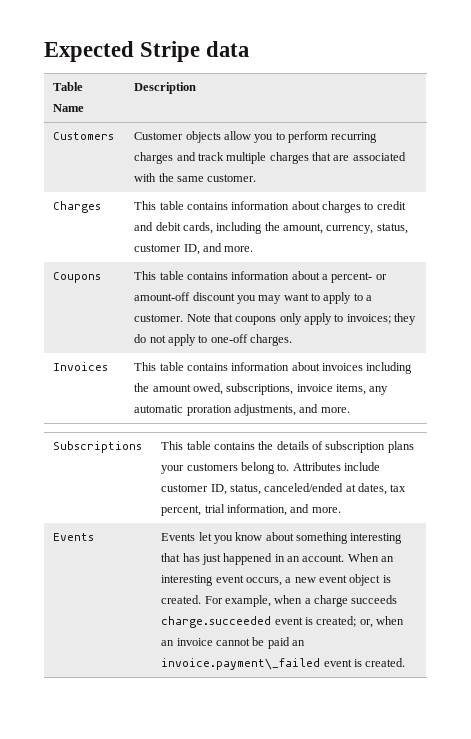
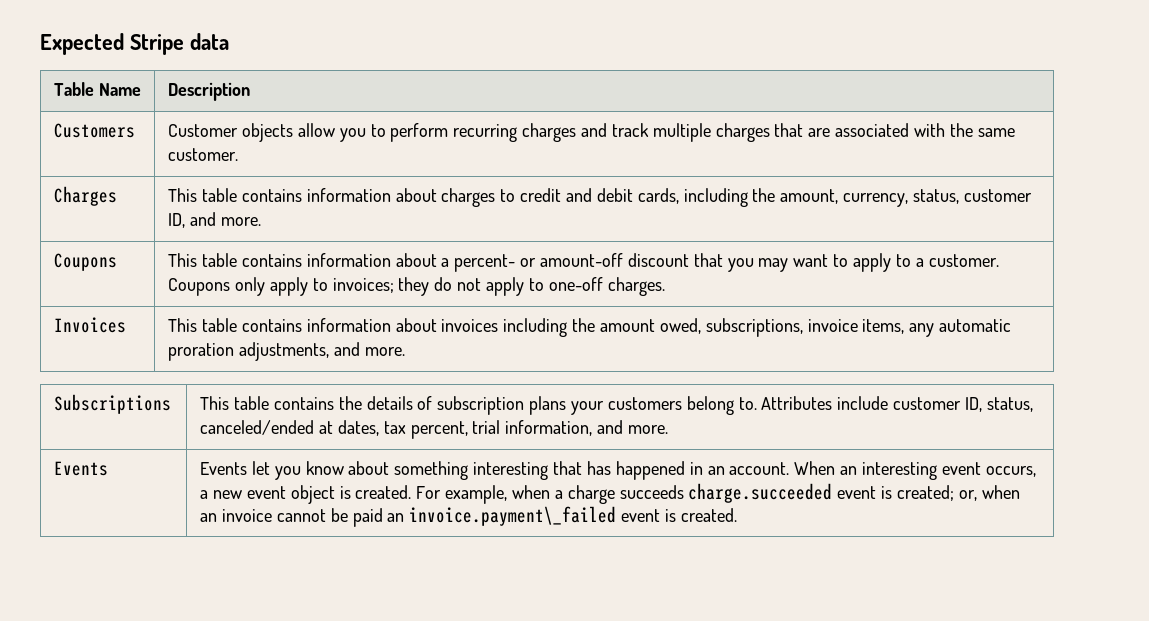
(235, 296) none -> [693,253,723,267] that
[186,313,277,325] Note that coupons -> [168,278,231,296] Coupons
[201,554,221,565] just -> (611, 468) none

